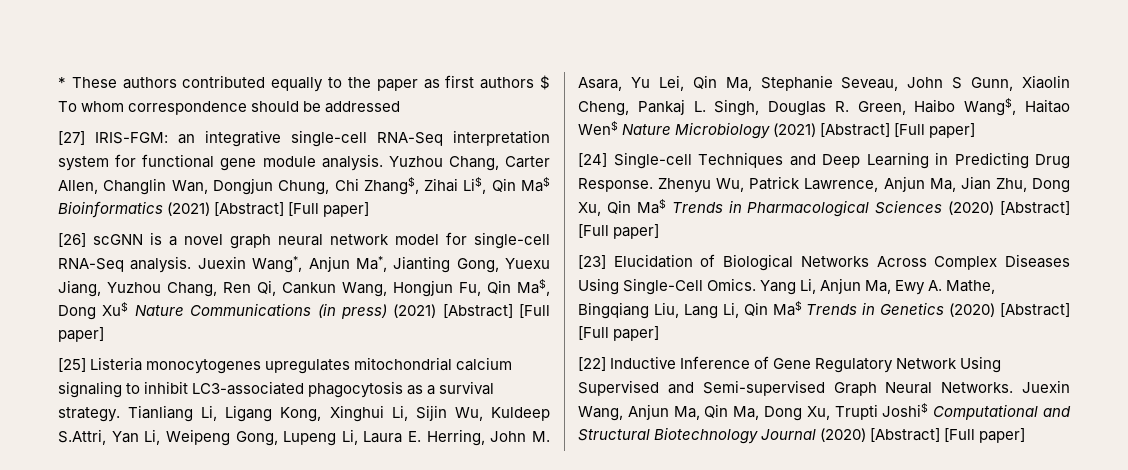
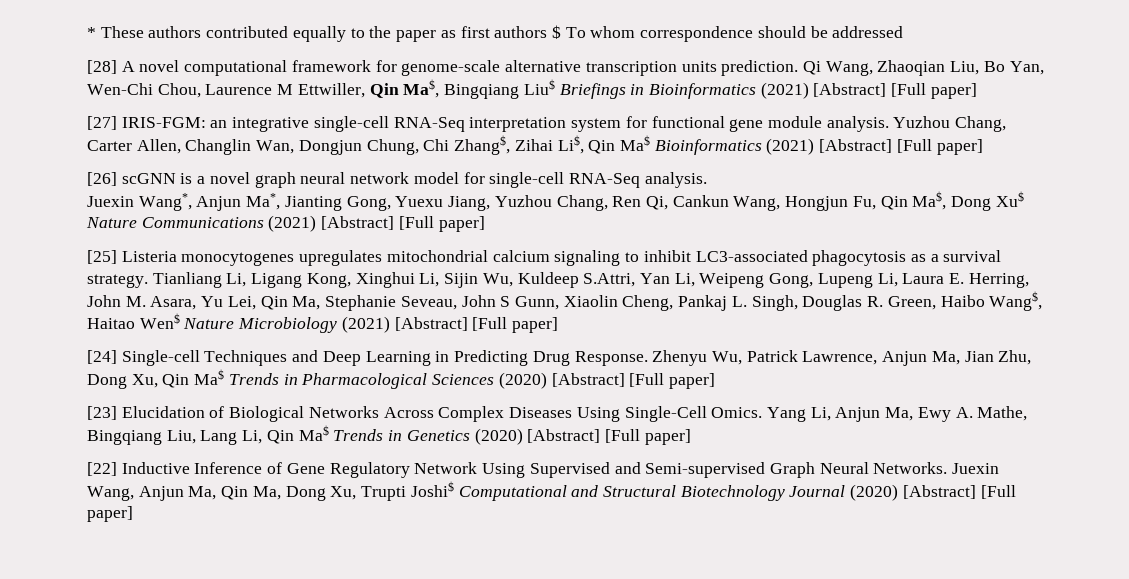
(401, 107) none -> [87,60,1044,76] [87,79,977,99] // [28] A novel computational framework for genome-scale alternative transcription units prediction. Qi Wang, Zhaoqian Liu, Bo Yan, Wen-Chi Chou, Laurence M Ettwiller, Qin Ma$, Bingqiang Liu$ Briefings in Bioinformatics (2021) [Abstract] [Full paper]
(192, 264) none -> (707, 180) //
[317,303,387,319] (in press) -> (264, 222) none

